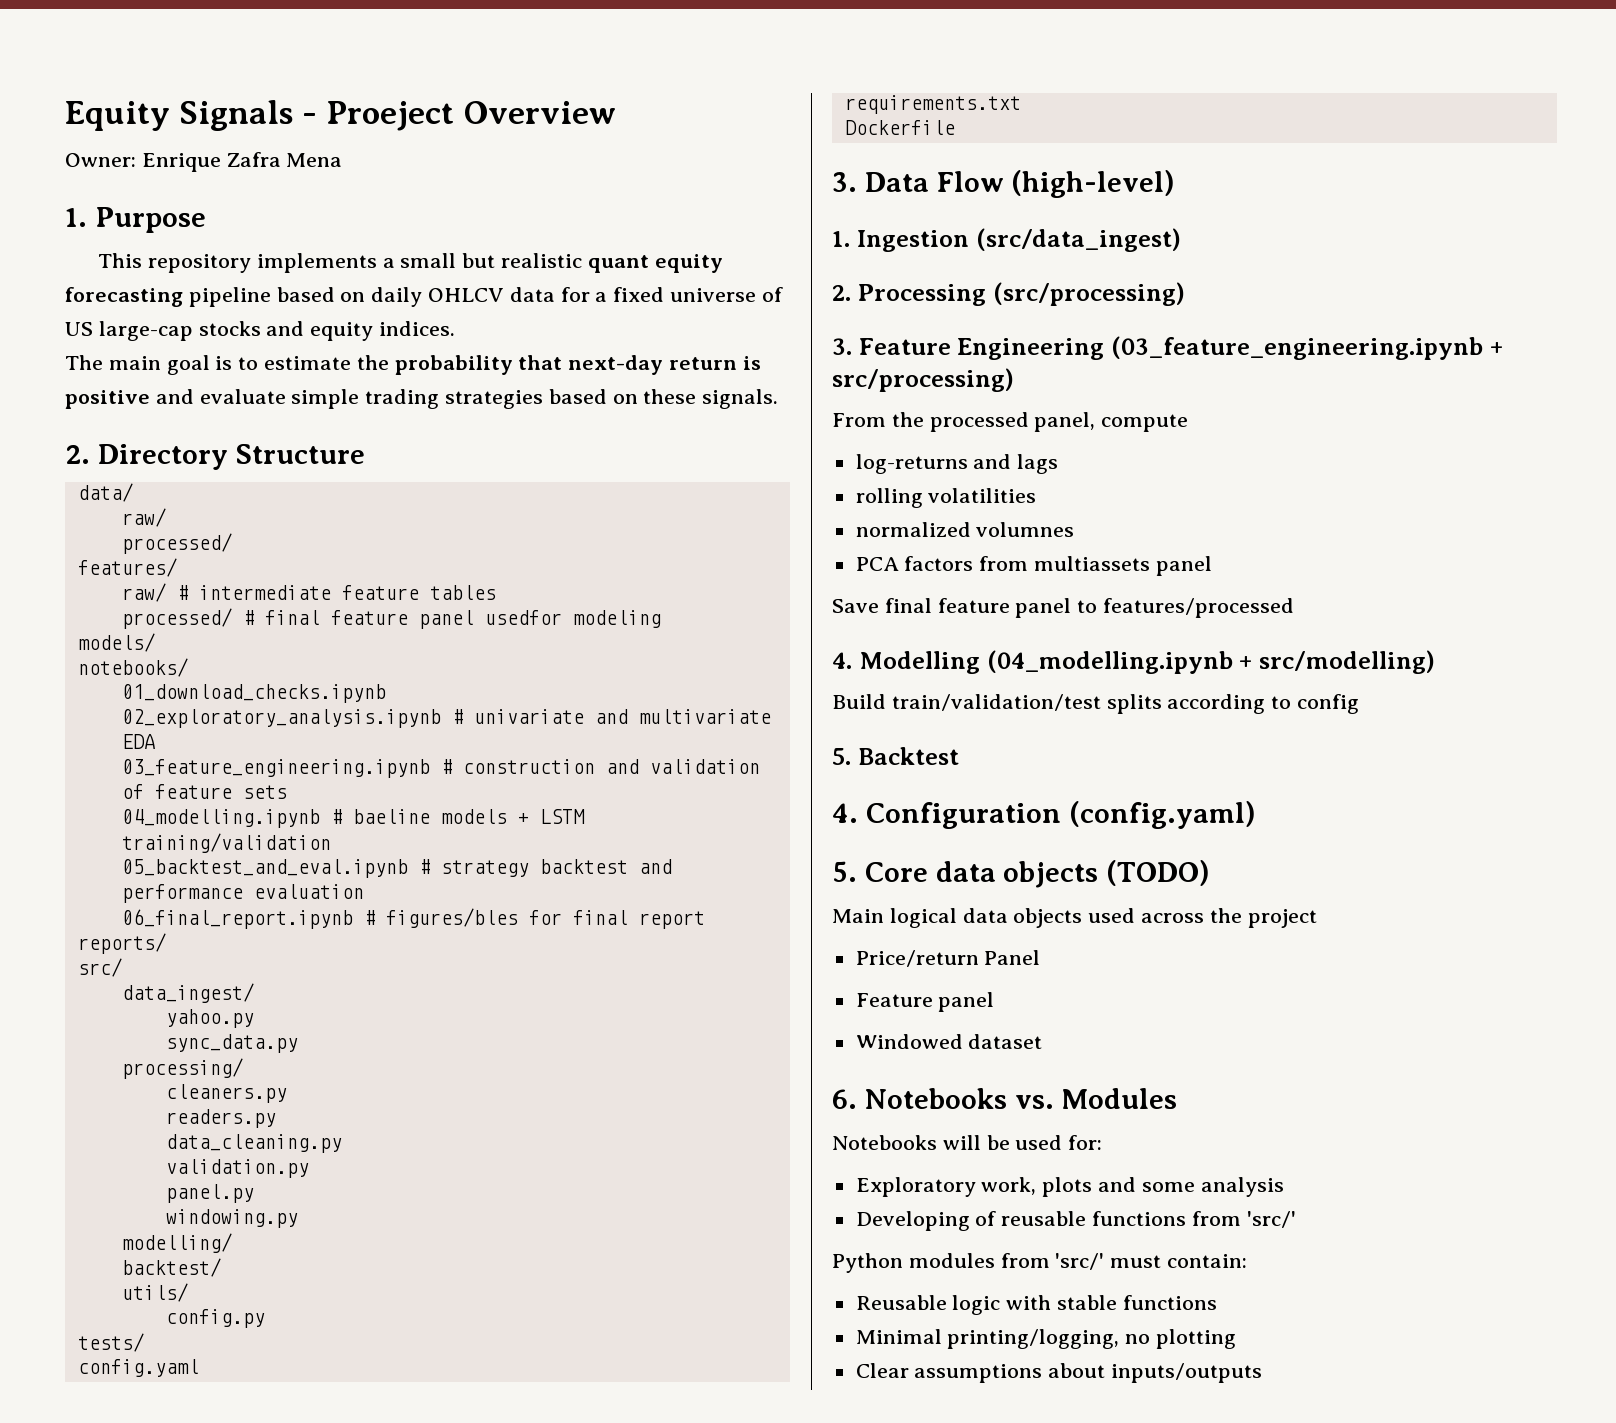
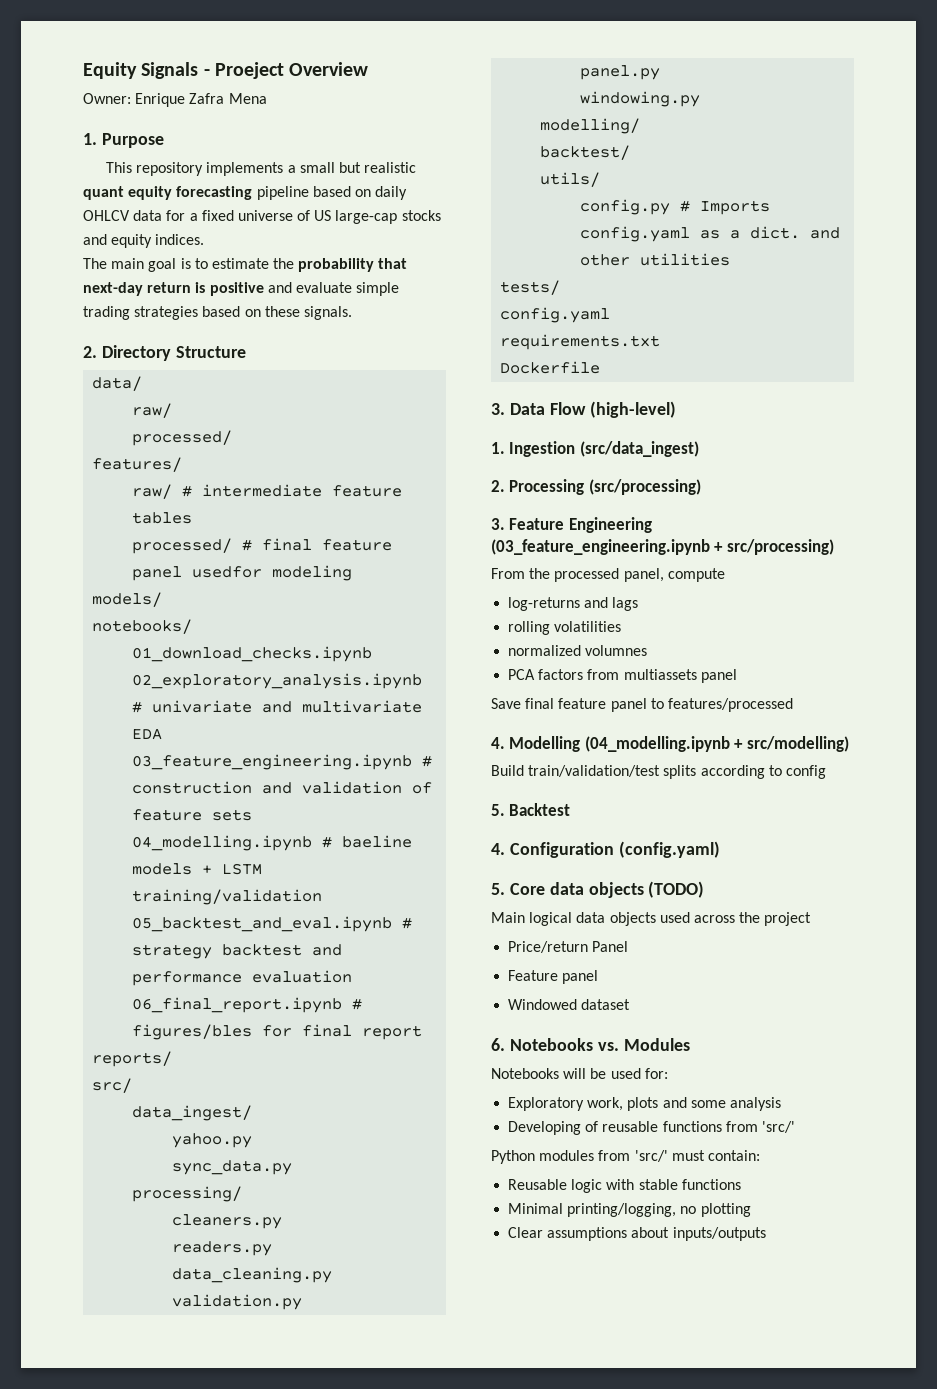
(265, 1318) none -> [680,200,771,215] [580,226,841,242] [580,253,731,266] # Imports config.yaml as a dict. and other utilities

